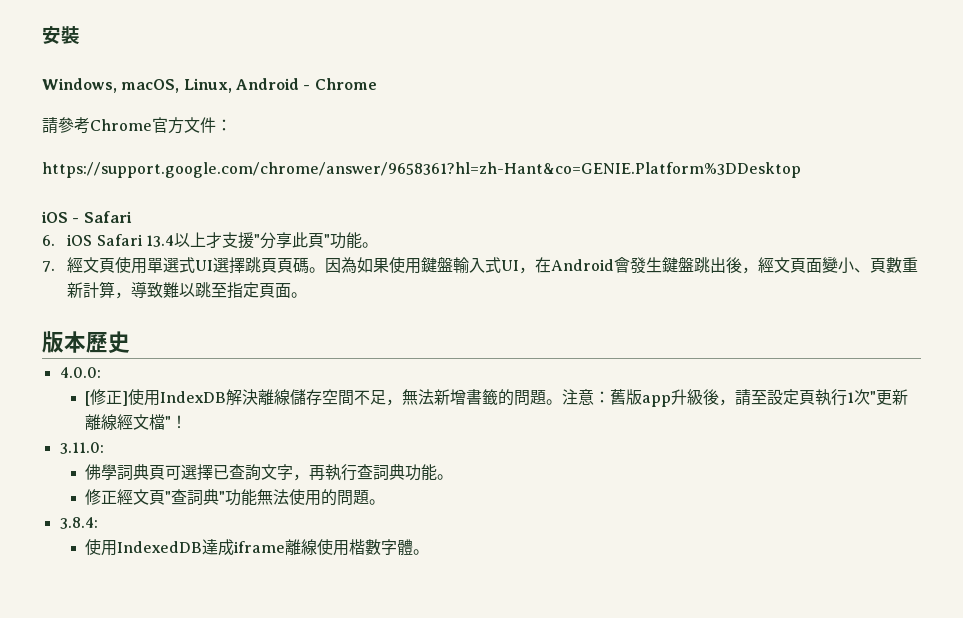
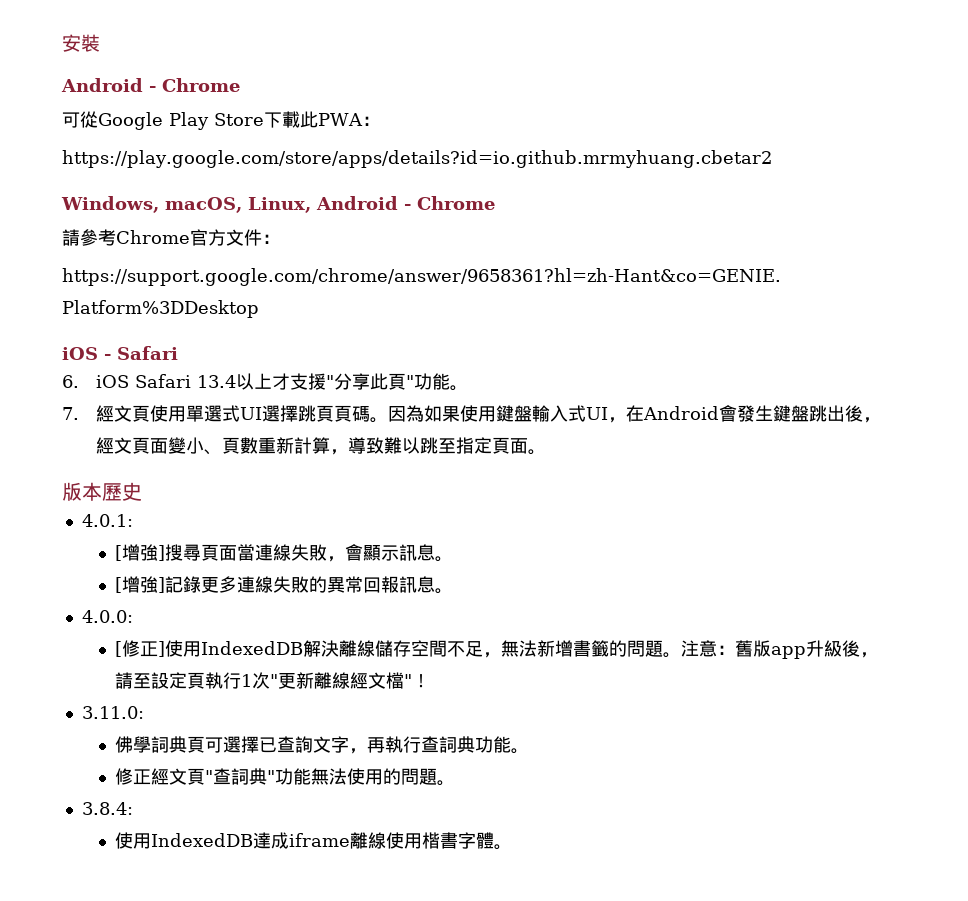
(80, 35) none -> [61,78,240,92] [62,111,380,130] [62,150,772,168] // Android - Chrome // 可從Google Play Store下載此PWA： // https://play.google.com/store/apps/details?id=io.github.mrmyhuang.cbetar2
(130, 342) none -> [81,514,133,527] [115,544,454,562] [115,576,454,594] // 4.0.1: // [增強]搜尋頁面當連線失敗，會顯示訊息。 // [增強]記錄更多連線失敗的異常回報訊息。
[160,391,227,403] IndexDB -> [201,641,304,655] IndexedDB
[365,539,382,555] 數 -> [440,832,459,849] 書

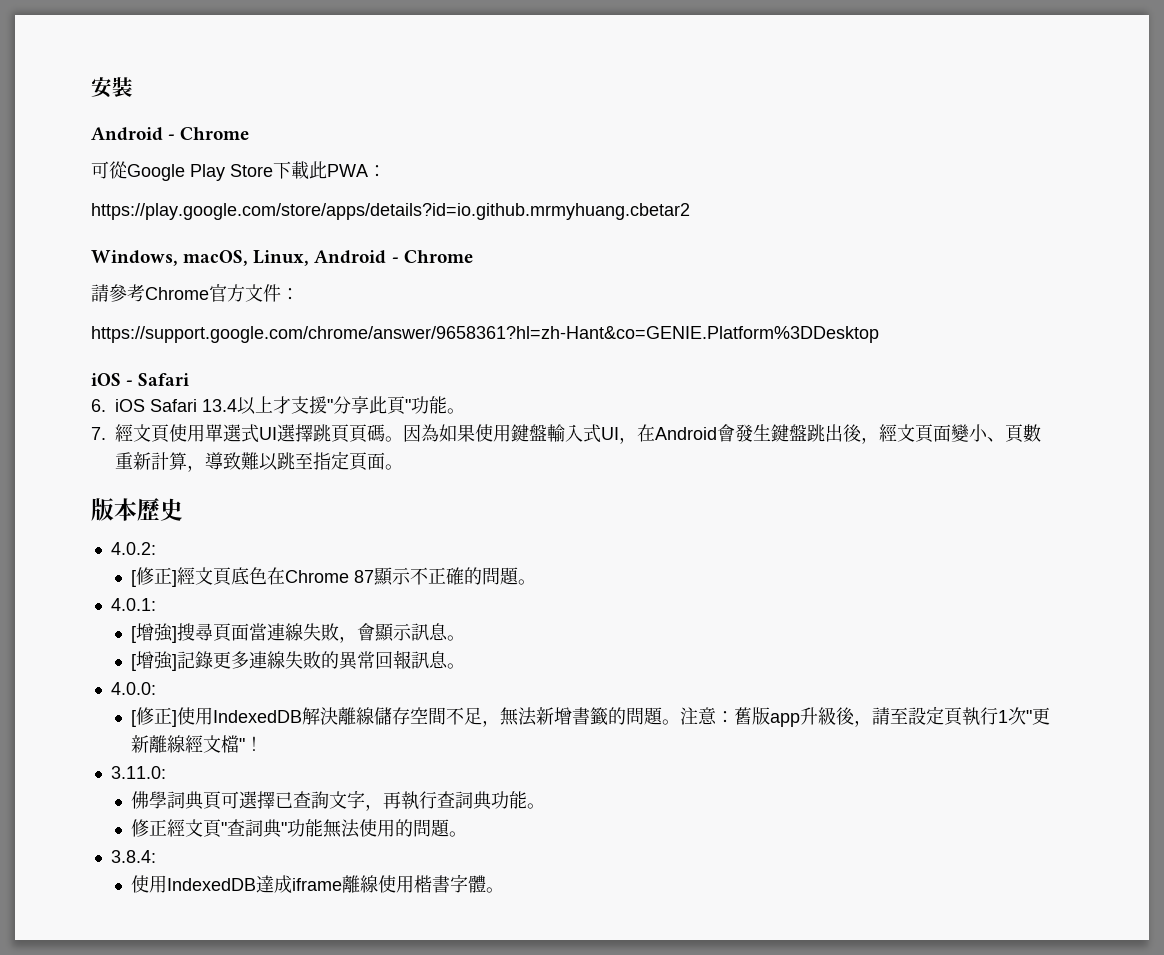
(142, 491) none -> [110,542,156,555] [130,567,536,587] // 4.0.2: // [修正]經文頁底色在Chrome 87顯示不正確的問題。

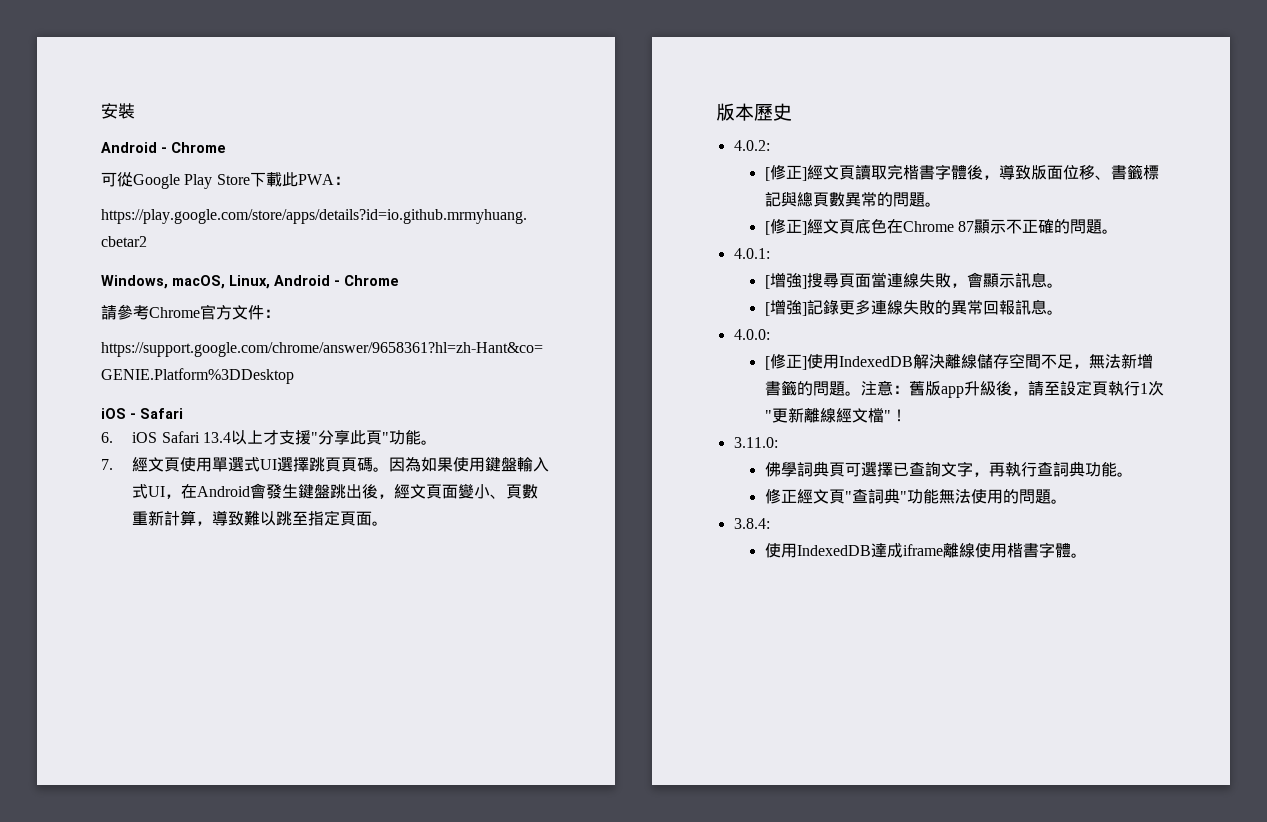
(156, 548) none -> [764,164,1159,181] [764,191,941,207] // [修正]經文頁讀取完楷書字體後，導致版面位移、書籤標記與總頁數異常的問題。

